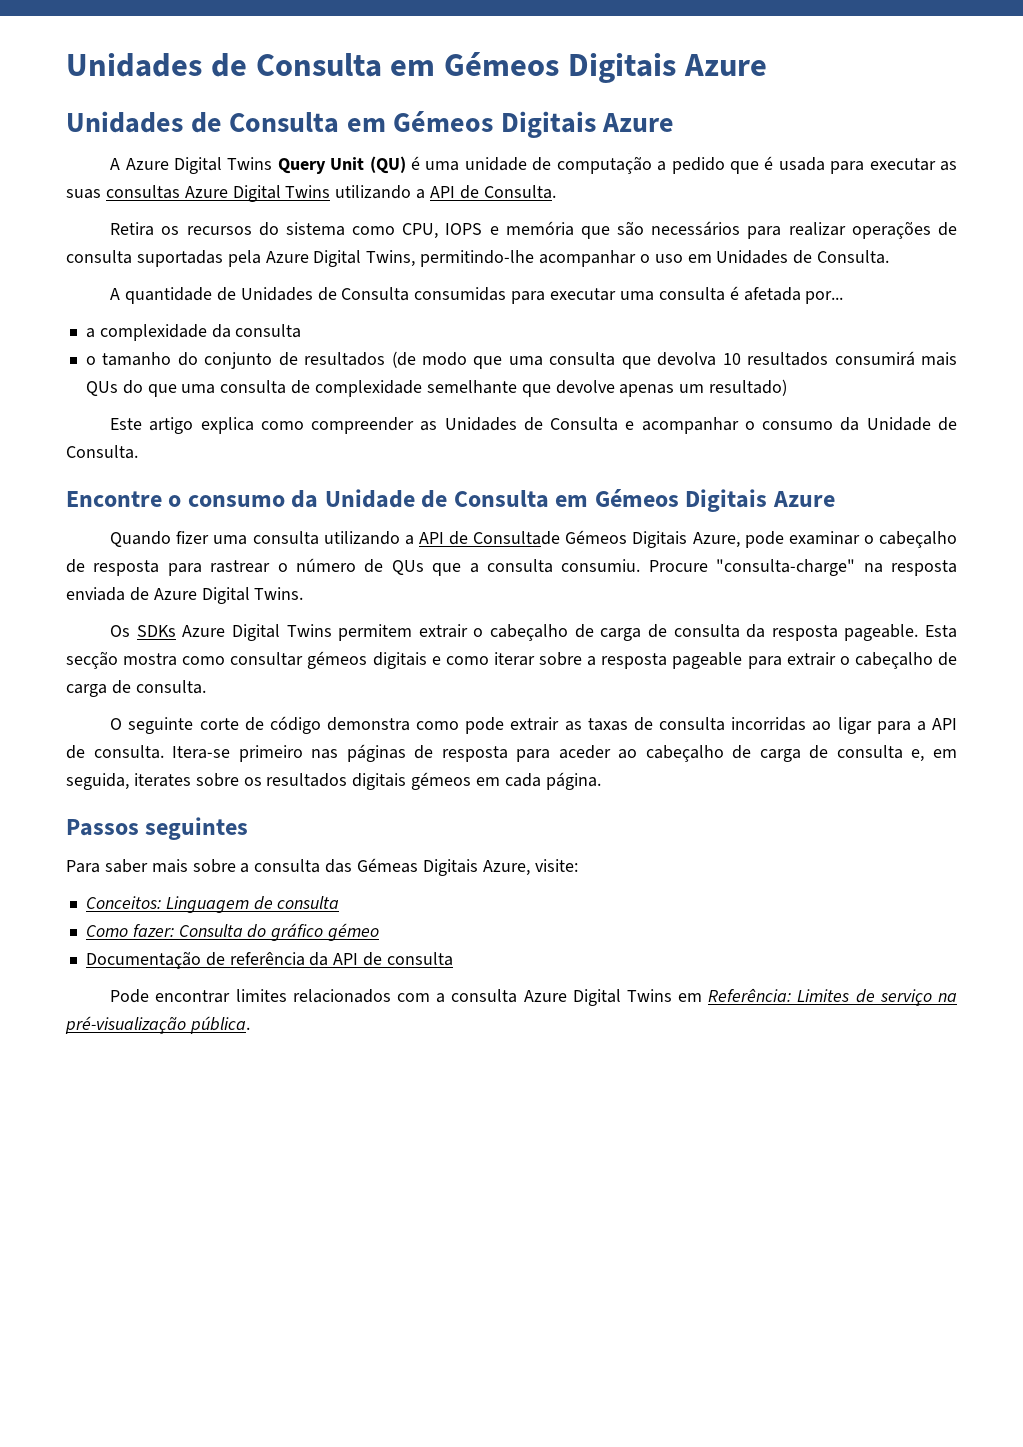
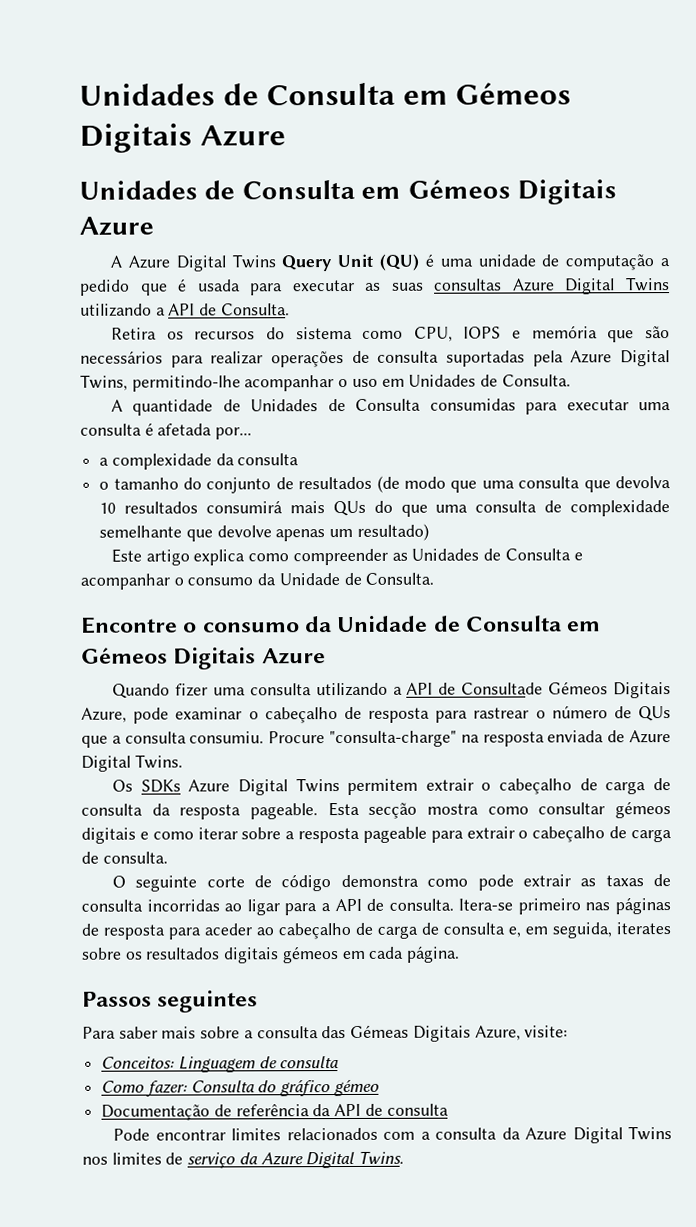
[523,988,958,1006] [65,1016,250,1034] Azure Digital Twins em Referência: Limites de serviço na pré-visualização pública. -> [501,1126,672,1144] [82,1150,405,1169] da Azure Digital Twins nos limites de serviço da Azure Digital Twins.

